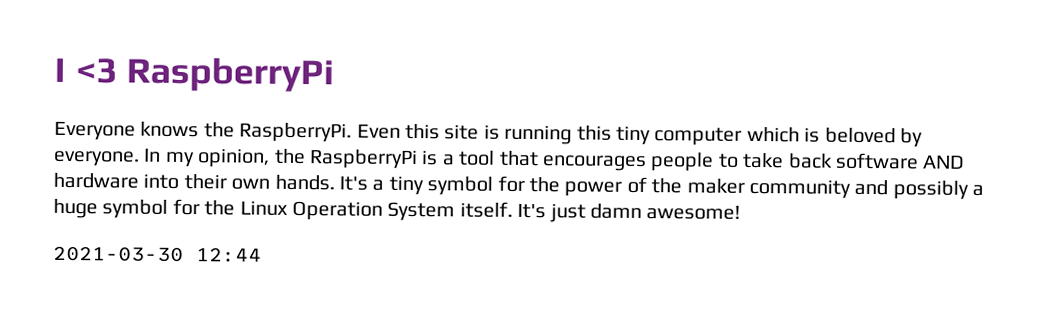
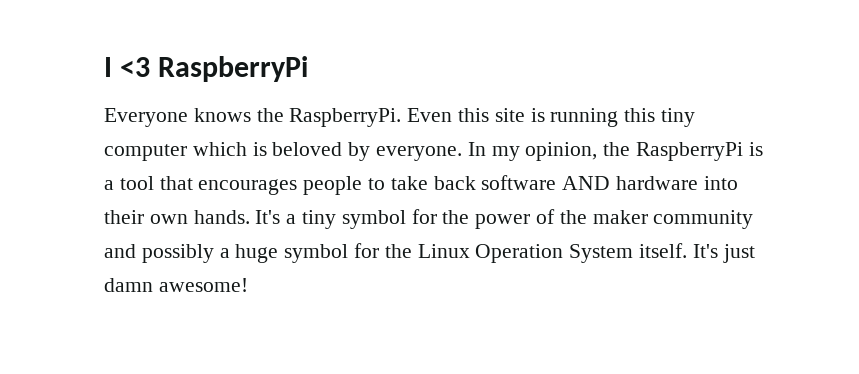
[53,245,262,263] // 2021-03-30 12:44 -> (248, 285) none

